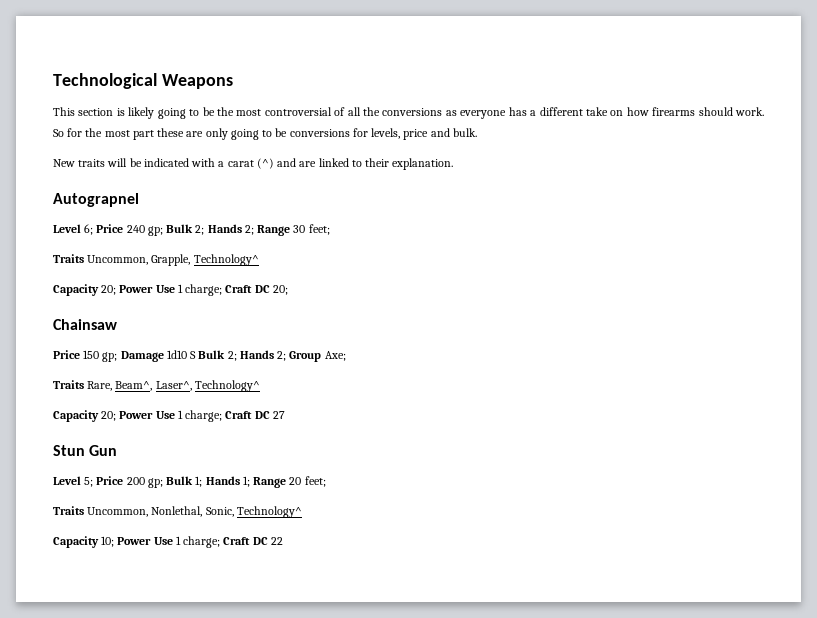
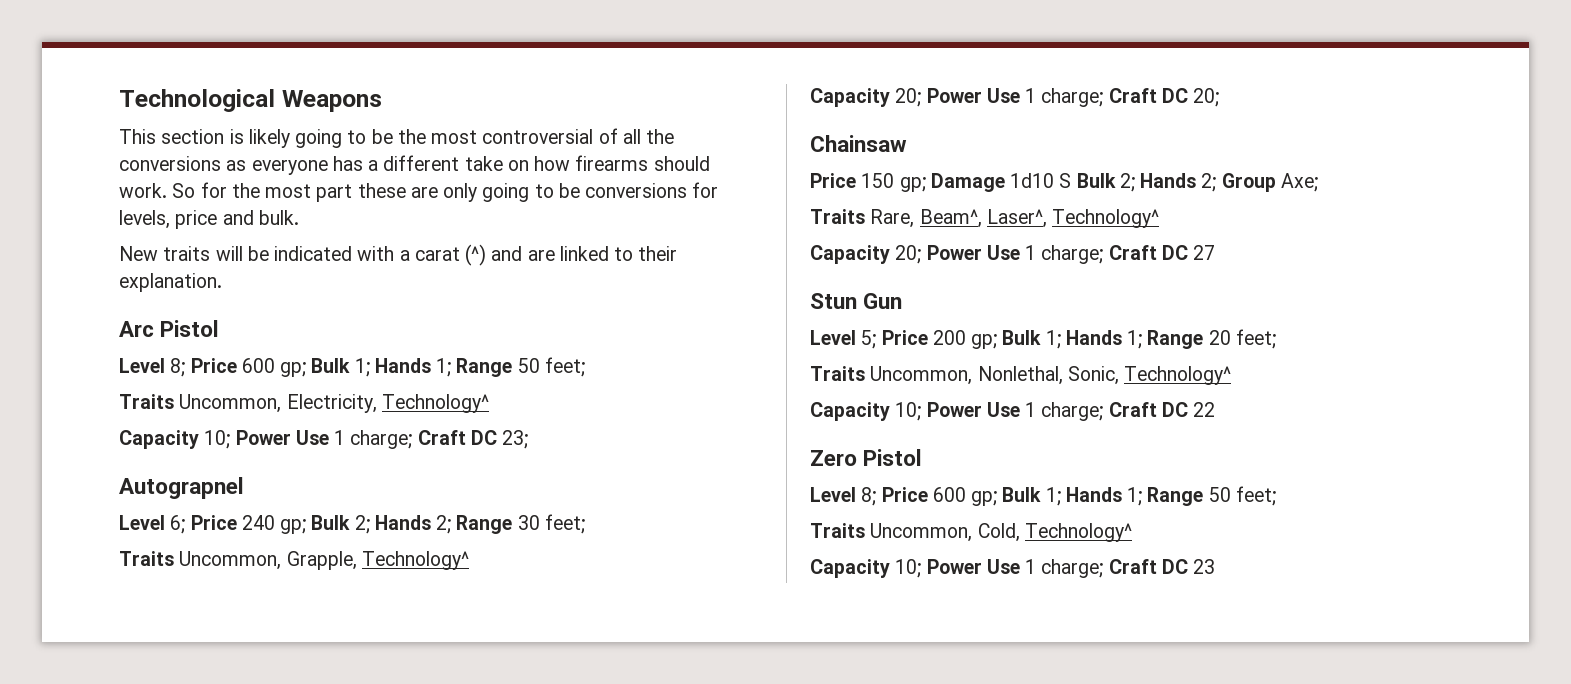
(454, 164) none -> [119,320,220,337] [119,357,585,377] [119,394,489,413] [119,430,529,449] // Arc Pistol // Level 8; Price 600 gp; Bulk 1; Hands 1; Range 50 feet; // Traits Uncommon, Electricity, Technology^ // Capacity 10; Power Use 1 charge; Craft DC 23;
(283, 541) none -> [810,449,923,466] [810,486,1276,506] [810,523,1132,542] [810,559,1216,578] // Zero Pistol // Level 8; Price 600 gp; Bulk 1; Hands 1; Range 50 feet; // Traits Uncommon, Cold, Technology^ // Capacity 10; Power Use 1 charge; Craft DC 23

